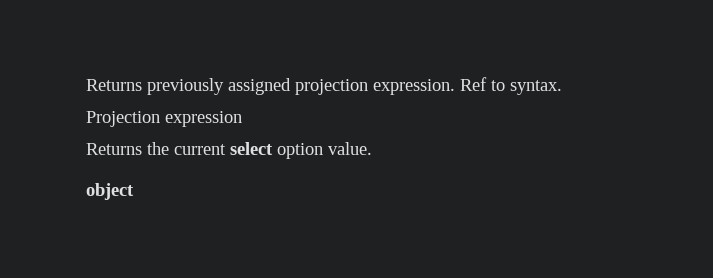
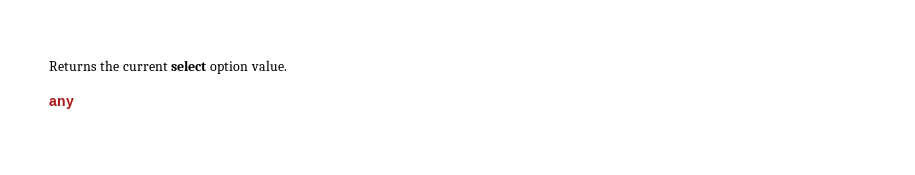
[86,77,562,95] [86,111,242,127] [86,143,142,155] Returns previously assigned projection expression. Ref to syntax. // Projection expression // Returns -> [49,61,97,71] Returns
[86,183,134,200] object -> [49,98,74,109] any

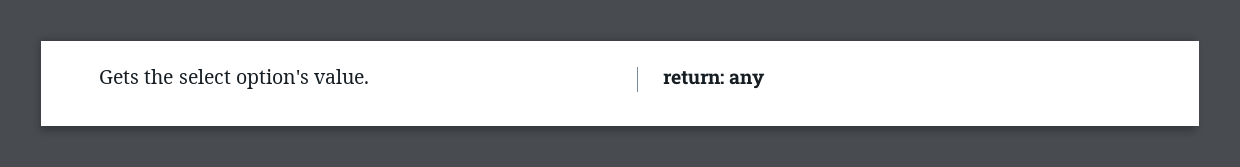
[49,60,249,74] Returns the current select option -> [99,69,309,89] Gets the select option's
(287, 65) none -> [663,71,724,85] return:

